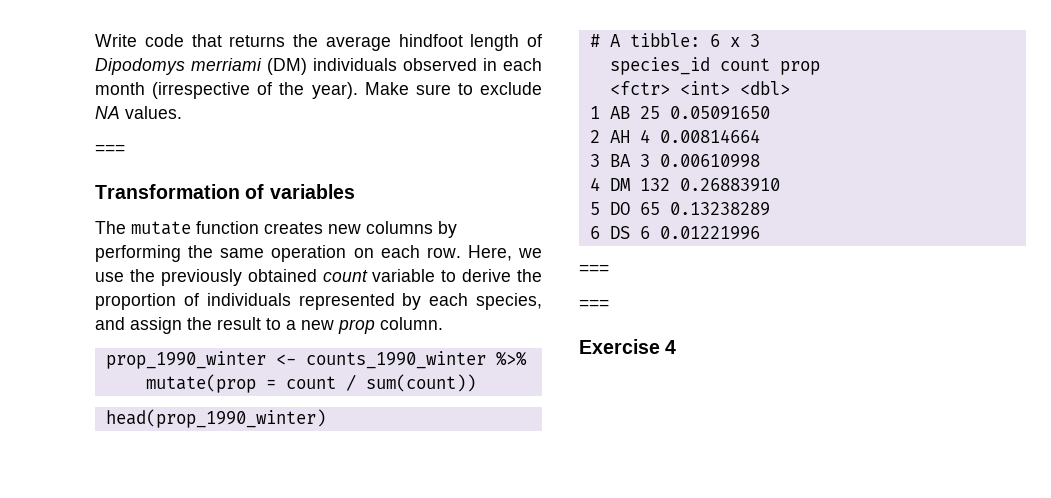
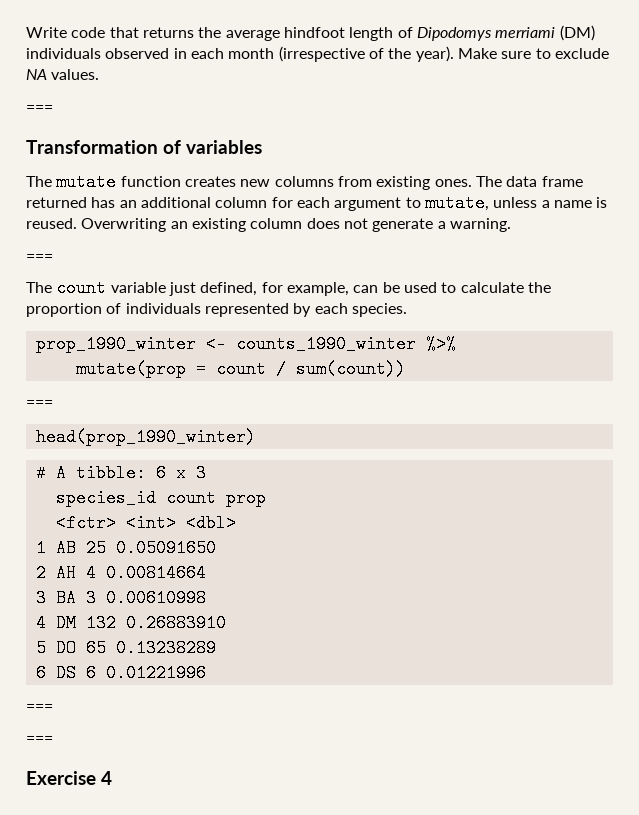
[438,221,457,238] [95,245,542,262] [95,269,512,286] by performing the same operation on each row. Here, we use the previously obtained count variable to derive -> [337,176,583,190] [26,194,608,212] [26,218,511,232] [26,254,53,261] [26,279,524,297] from existing ones. The data frame returned has an additional column for each argument to mutate, unless a name is reused. Overwriting an existing column does not generate a warning. // === // The count variable just defined, for example, can be used to calculate
[475,293,542,310] [95,317,443,334] species, and assign the result to a new prop column. -> [351,303,407,317] species.
(476, 383) none -> [26,400,53,407] // ===

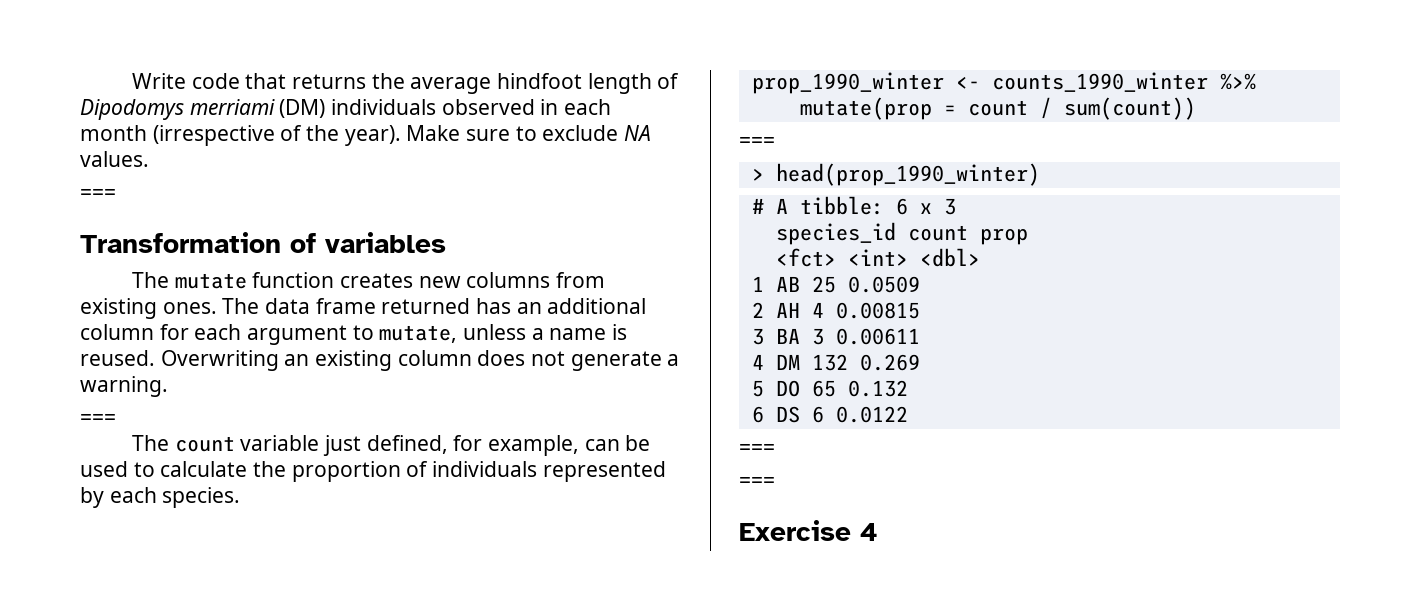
(53, 403) none -> [751,168,764,181] >
[55,514,116,532] <fctr> -> [775,248,836,267] <fct>
[115,539,216,557] 0.05091650 -> [847,276,920,293] 0.0509
[105,564,206,582] 0.00814664 -> [835,302,920,319] 0.00815
[105,589,206,607] 0.00610998 -> [835,328,920,345] 0.00611
[125,614,226,632] 0.26883910 -> [859,354,920,371] 0.269
[115,639,216,657] 0.13238289 -> [847,380,908,397] 0.132
[105,664,206,682] 0.01221996 -> [835,406,908,423] 0.0122

